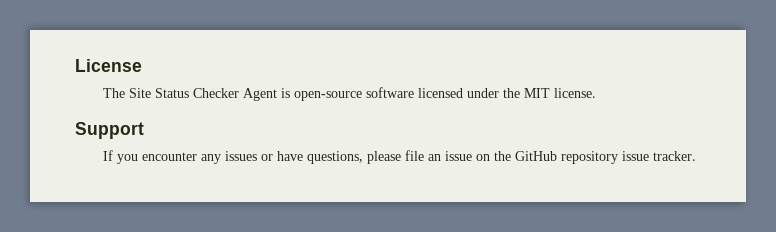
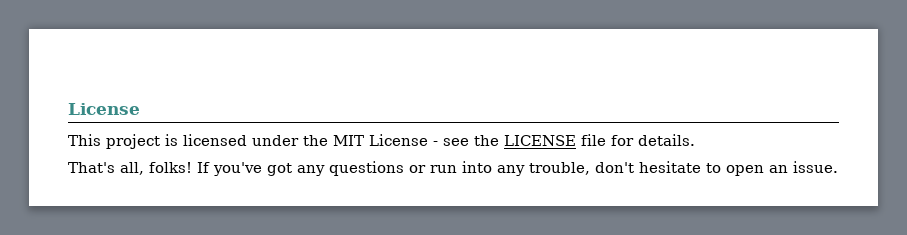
[103,87,597,101] [75,122,144,139] [103,150,697,164] The Site Status Checker Agent is open-source software licensed under the MIT license. // Support // If you encounter any issues or have questions, please file an issue on the GitHub repository issue tracker. -> [68,134,695,149] [68,161,838,176] This project is licensed under the MIT License - see the LICENSE file for details. // That's all, folks! If you've got any questions or run into any trouble, don't hesitate to open an issue.

